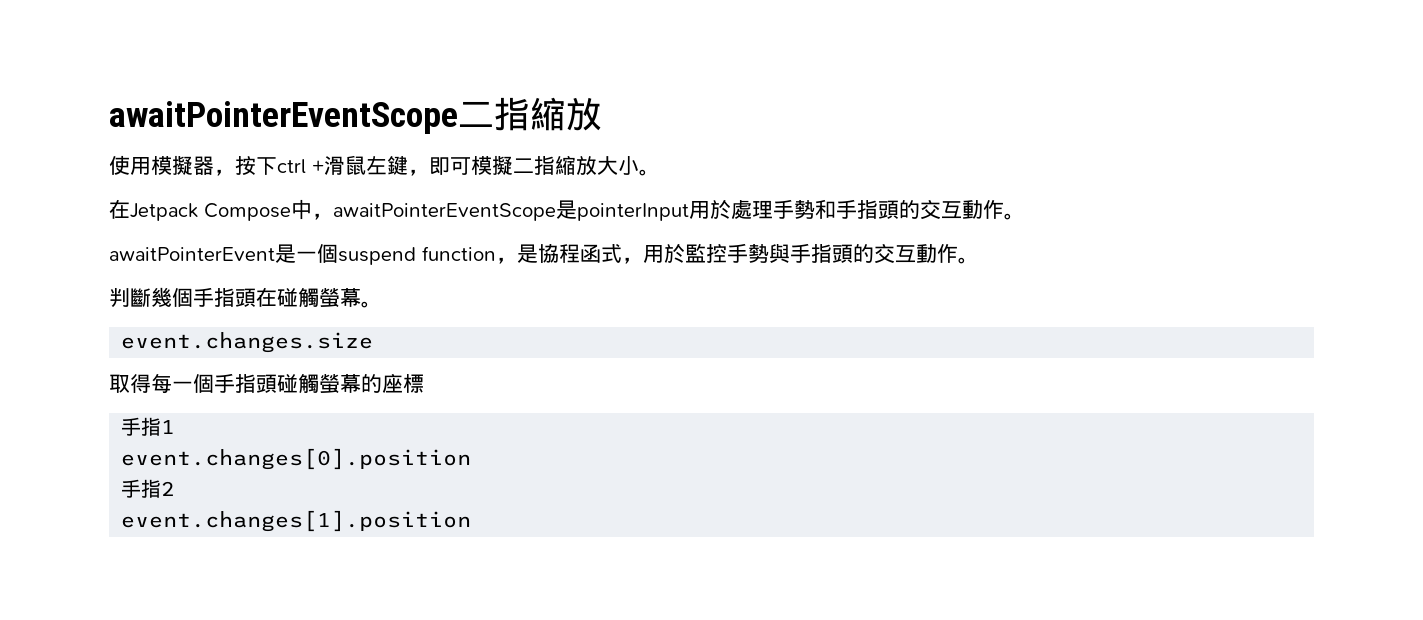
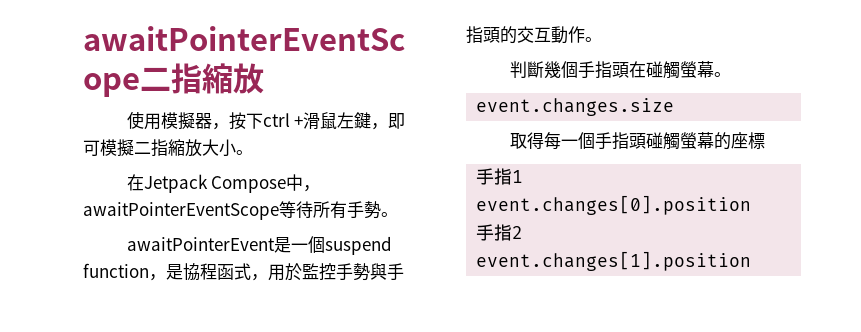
[555,199,1004,221] 是pointerInput用於處理手勢和手指頭的交互動作 -> [279,201,381,219] 等待所有手勢

